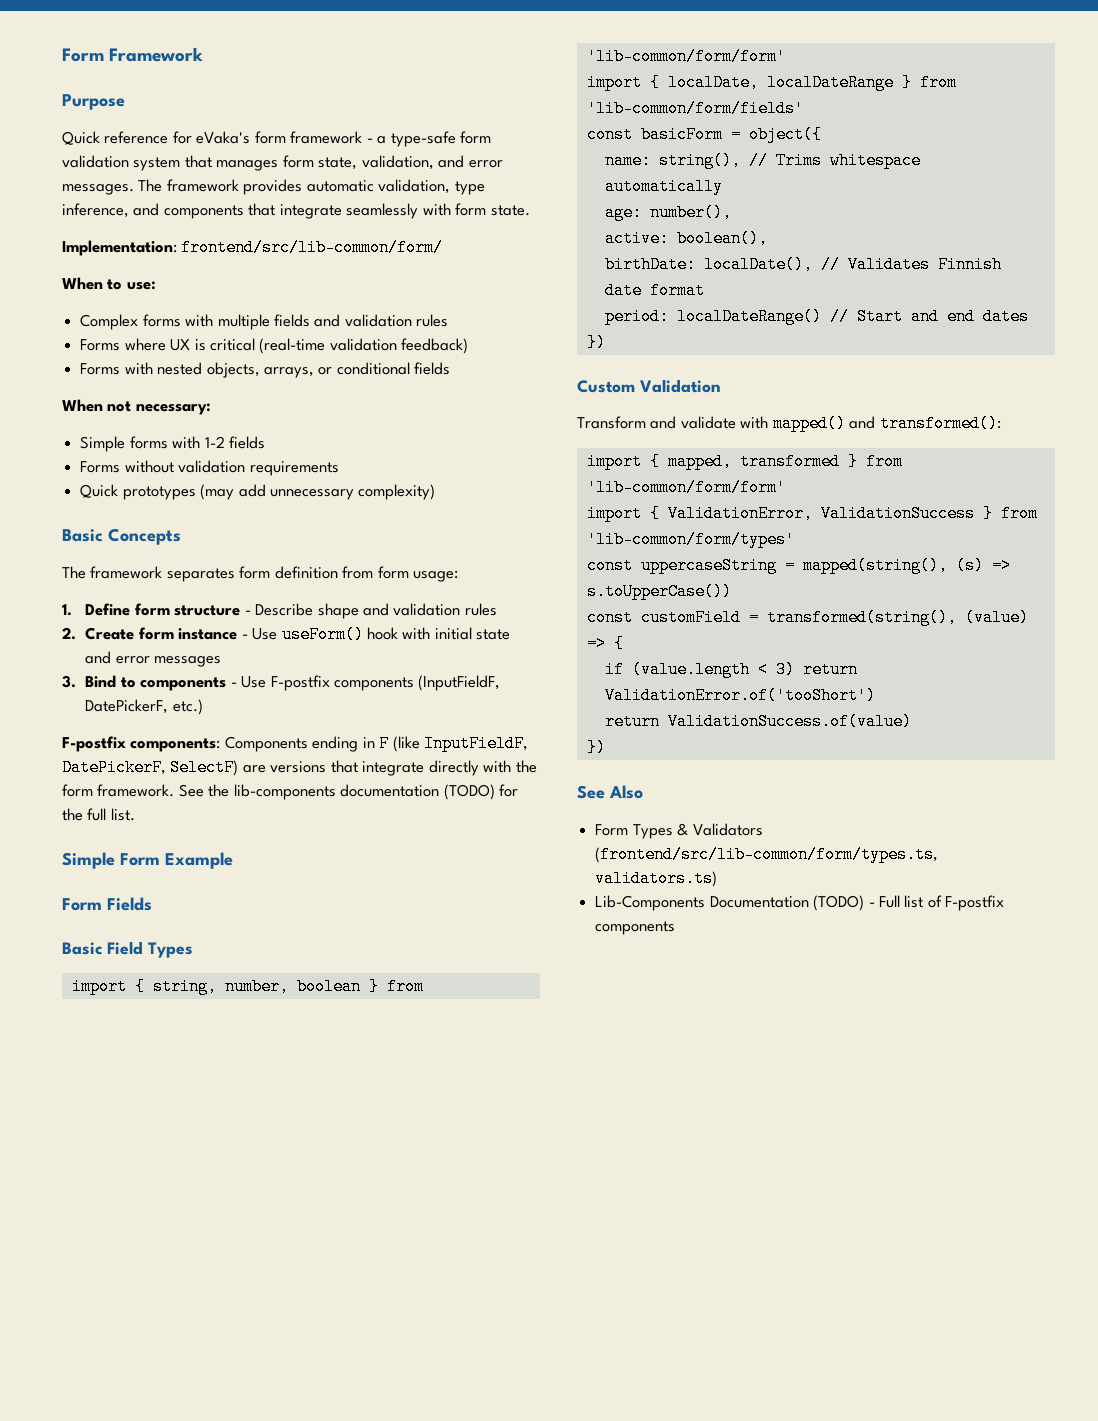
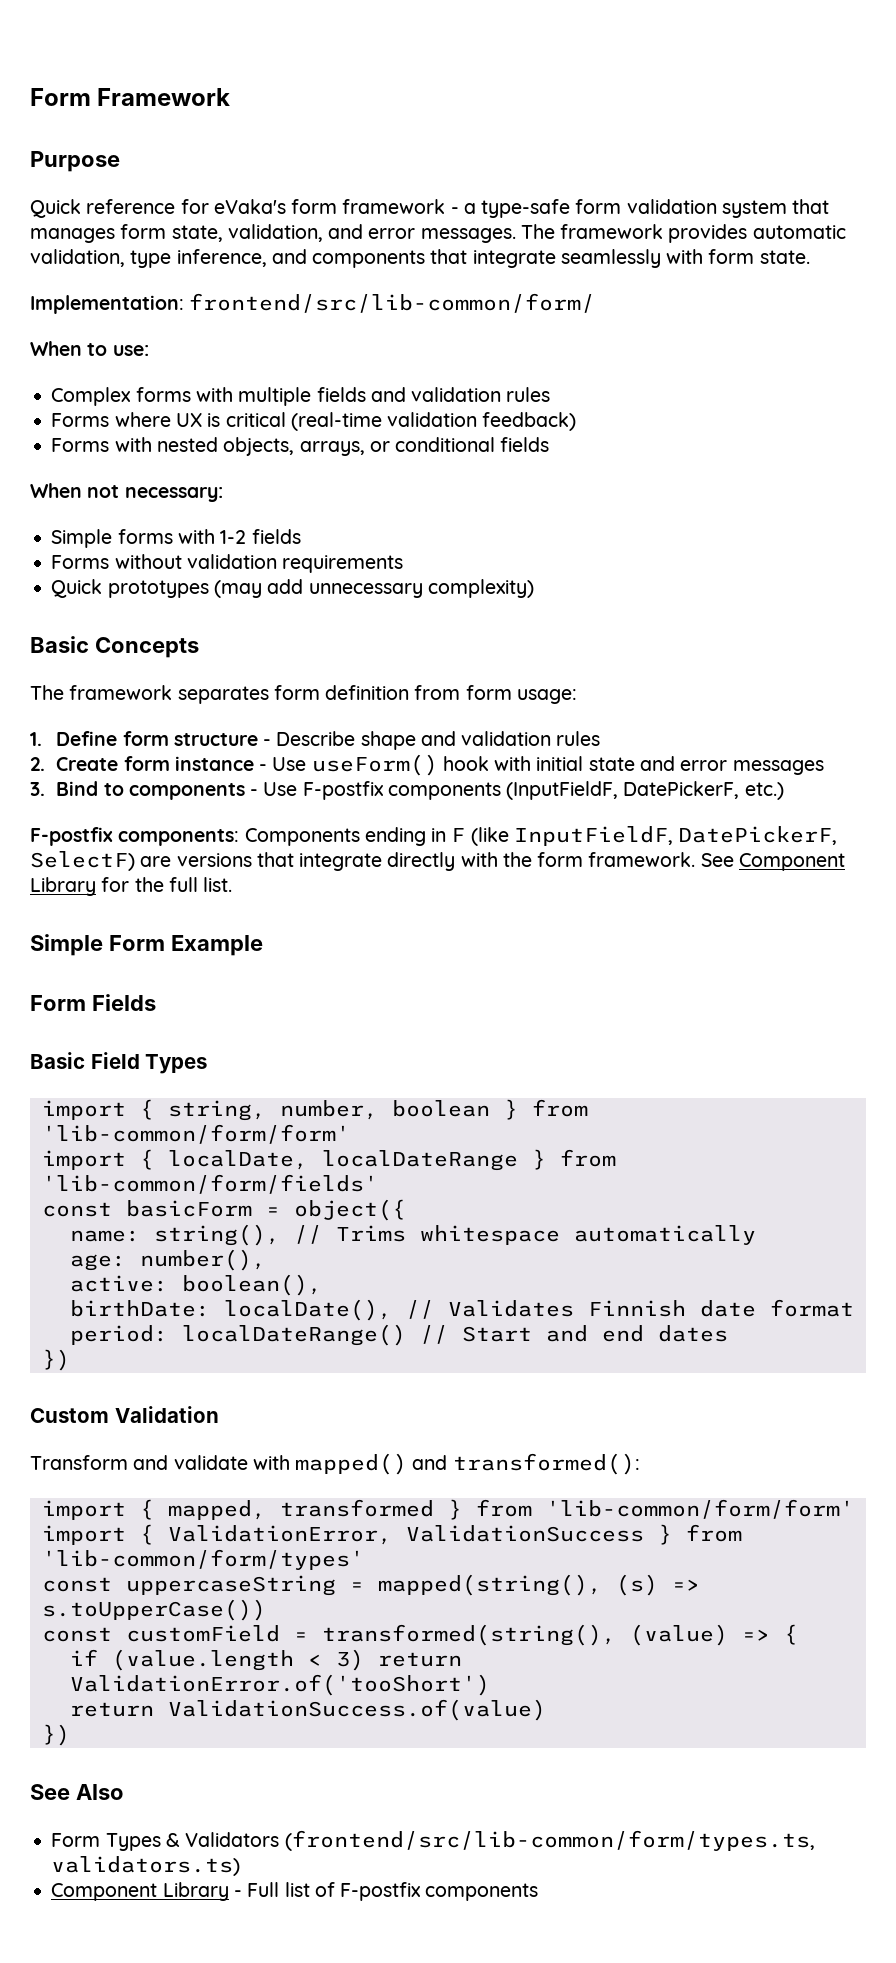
[208,784,495,800] the lib-components documentation (TODO) -> [738,853,845,871] [30,877,96,896] Component Library
[595,895,865,911] Lib-Components Documentation (TODO) -> [51,1882,229,1901] Component Library

